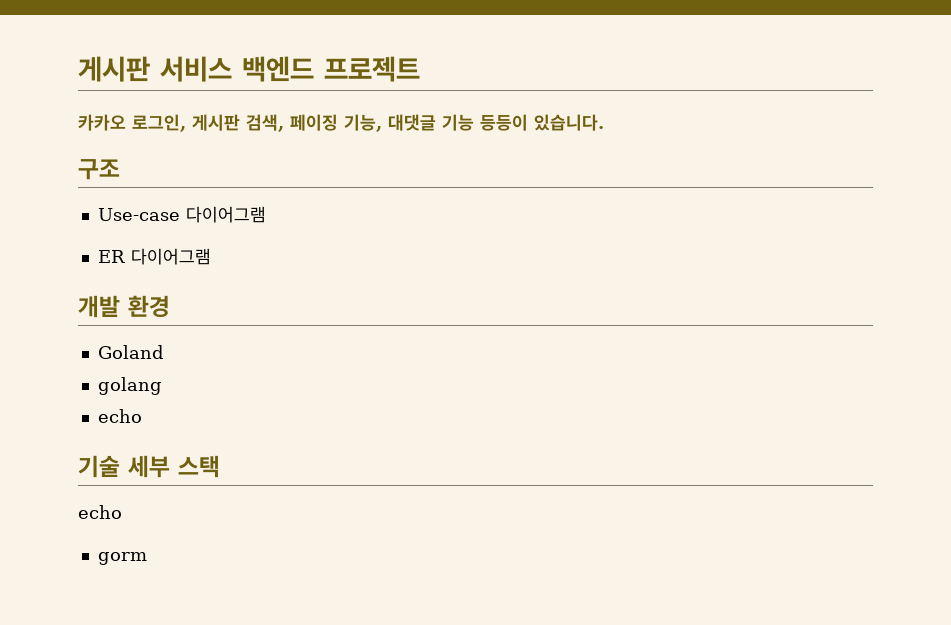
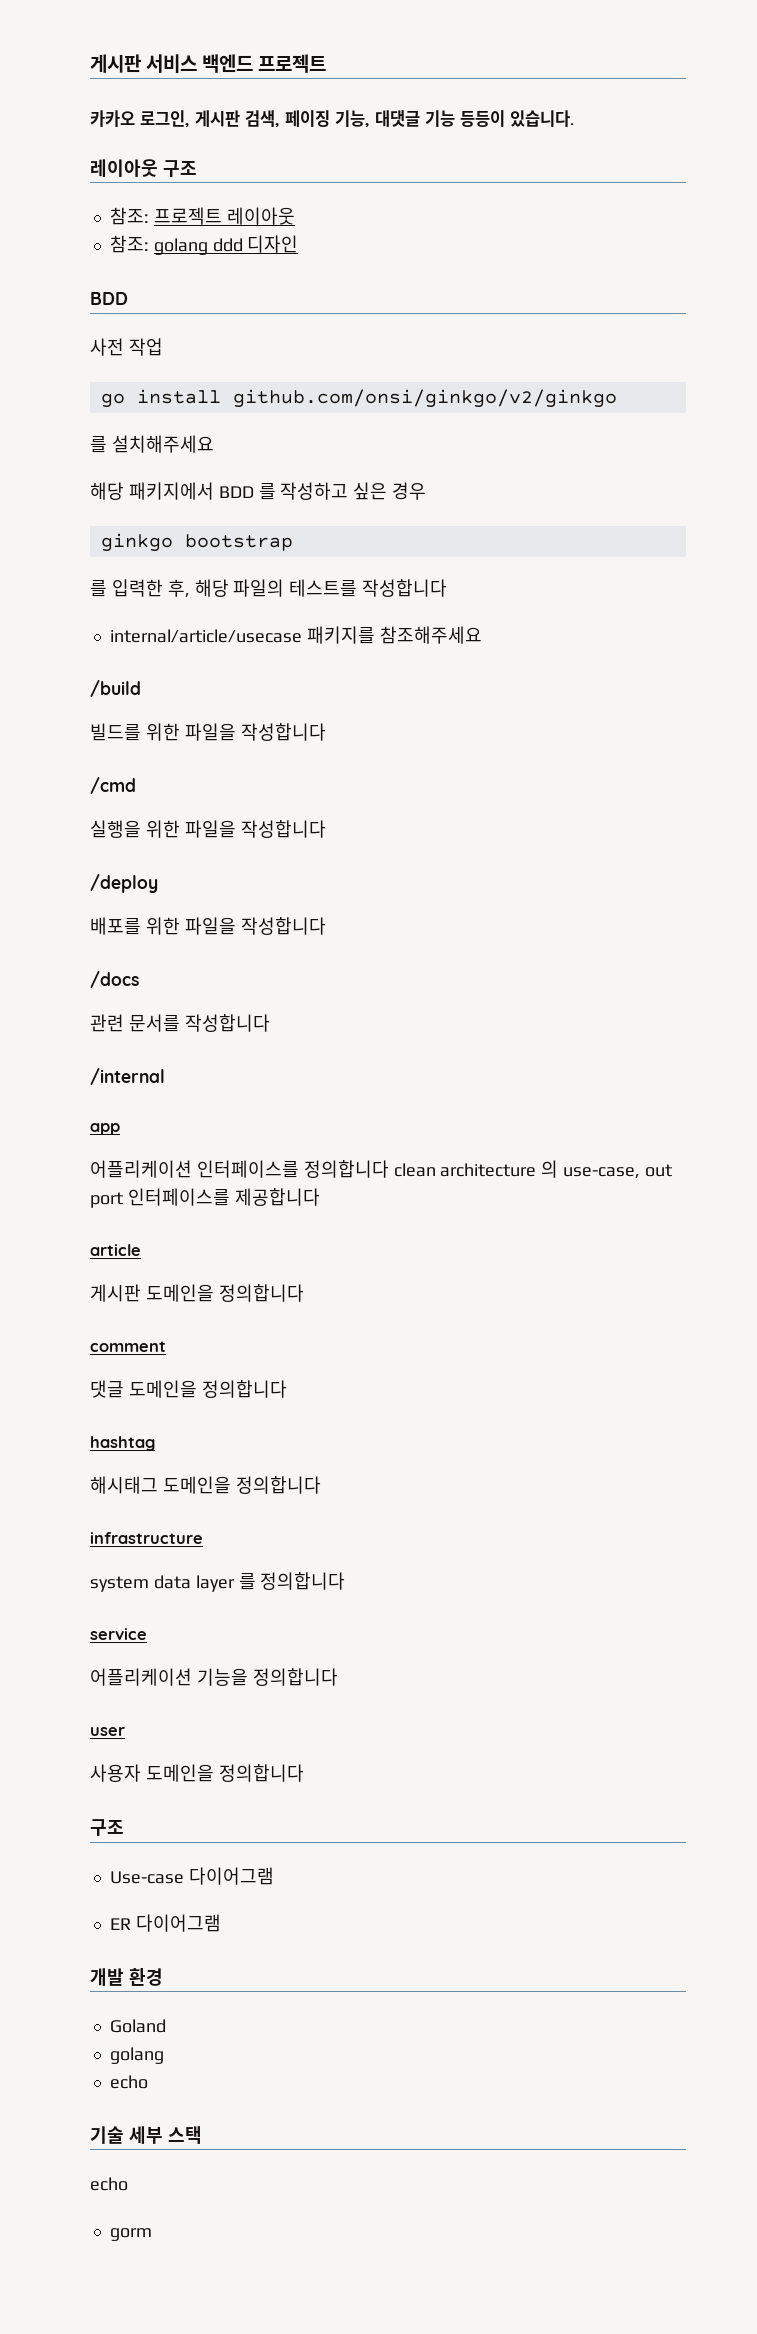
(604, 122) none -> [90,159,197,177] [109,207,295,225] [109,235,299,255] [90,292,128,305] [90,338,163,356] [100,389,617,408] [90,435,214,453] [90,482,427,500] [100,533,293,552] [90,579,448,598] [109,626,482,644] [90,680,141,697] [90,723,326,741] [90,777,136,794] [90,820,326,838] [90,874,158,893] [90,917,326,935] [90,971,139,988] [90,1014,270,1032] [90,1068,165,1085] [90,1123,120,1135] [90,1160,673,1179] [90,1188,320,1208] [90,1244,141,1256] [90,1284,304,1302] [90,1341,166,1352] [90,1380,287,1398] [90,1436,155,1451] [90,1476,321,1494] [90,1532,203,1544] [90,1572,346,1592] [90,1628,147,1640] [90,1668,338,1686] [90,1727,125,1736] [90,1764,304,1782] // 레이아웃 구조 // 참조: 프로젝트 레이아웃 // 참조: golang ddd 디자인 // BDD // 사전 작업 // go install github.com/onsi/ginkgo/v2/ginkgo // 를 설치해주세요 // 해당 패키지에서 BDD 를 작성하고 싶은 경우 // ginkgo bootstrap // 를 입력한 후, 해당 파일의 테스트를 작성합니다 // internal/article/usecase 패키지를 참조해주세요 // /build // 빌드를 위한 파일을 작성합니다 // /cmd // 실행을 위한 파일을 작성합니다 // /deploy // 배포를 위한 파일을 작성합니다 // /docs // 관련 문서를 작성합니다 // /internal // app // 어플리케이션 인터페이스를 정의합니다 clean architecture 의 use-case, out port 인터페이스를 제공합니다 // article // 게시판 도메인을 정의합니다 // comment // 댓글 도메인을 정의합니다 // hashtag // 해시태그 도메인을 정의합니다 // infrastructure // system data layer 를 정의합니다 // service // 어플리케이션 기능을 정의합니다 // user // 사용자 도메인을 정의합니다

